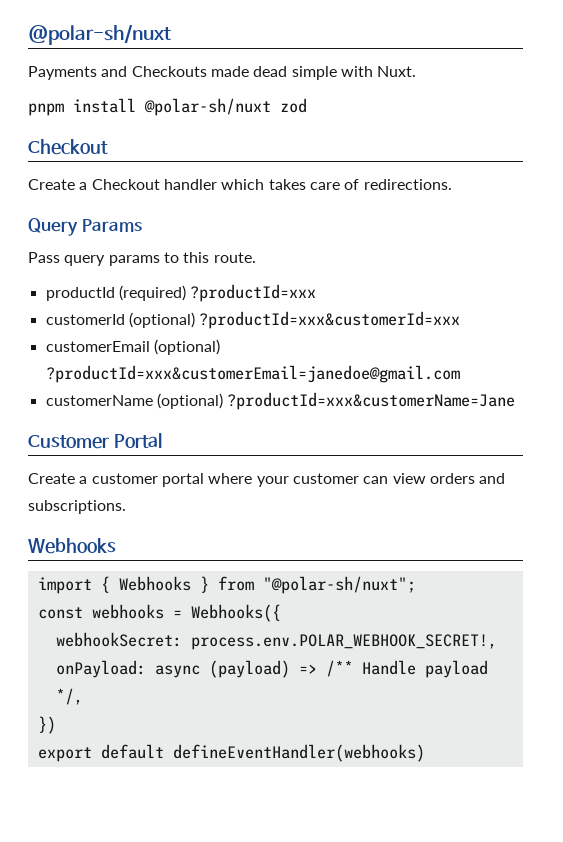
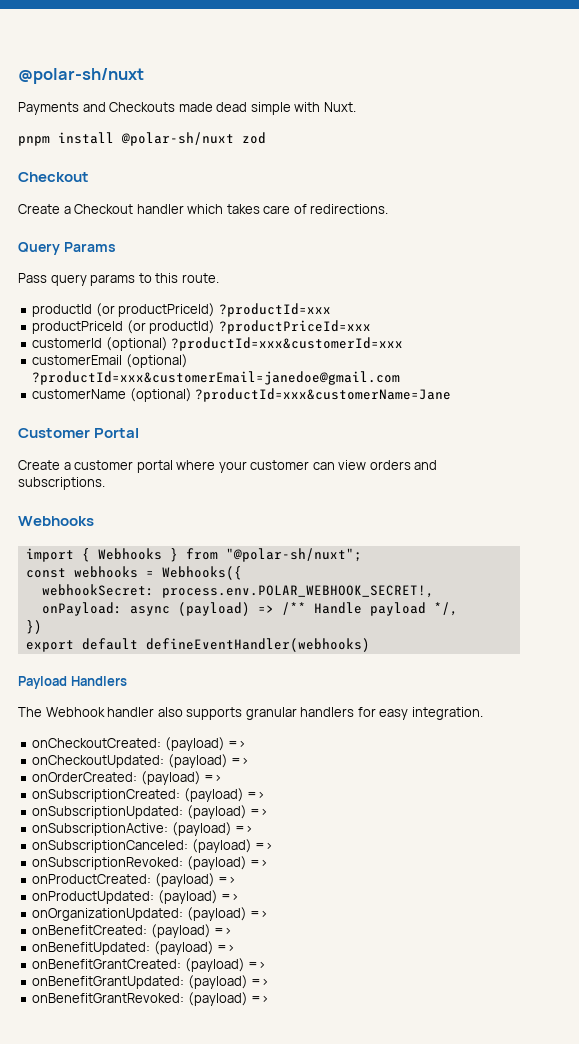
[118,285,186,301] (required) -> [95,303,216,317] (or productPriceId)
(317, 293) none -> [32,320,371,334] // productPriceId (or productId) ?productPriceId=xxx
(425, 753) none -> [18,676,127,689] [18,707,483,720] [32,737,247,751] [32,754,250,768] [32,771,223,785] [32,788,266,802] [32,805,269,819] [32,822,254,836] [32,839,274,853] [32,856,269,870] [32,873,237,887] [32,890,240,904] [32,907,269,921] [32,924,233,938] [32,941,236,955] [32,958,267,972] [32,975,270,989] [32,992,270,1006] // Payload Handlers // The Webhook handler also supports granular handlers for easy integration. // onCheckoutCreated: (payload) => // onCheckoutUpdated: (payload) => // onOrderCreated: (payload) => // onSubscriptionCreated: (payload) => // onSubscriptionUpdated: (payload) => // onSubscriptionActive: (payload) => // onSubscriptionCanceled: (payload) => // onSubscriptionRevoked: (payload) => // onProductCreated: (payload) => // onProductUpdated: (payload) => // onOrganizationUpdated: (payload) => // onBenefitCreated: (payload) => // onBenefitUpdated: (payload) => // onBenefitGrantCreated: (payload) => // onBenefitGrantUpdated: (payload) => // onBenefitGrantRevoked: (payload) =>

